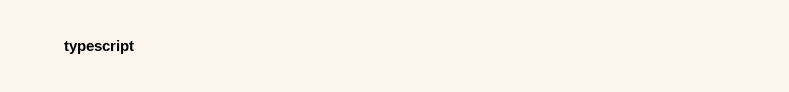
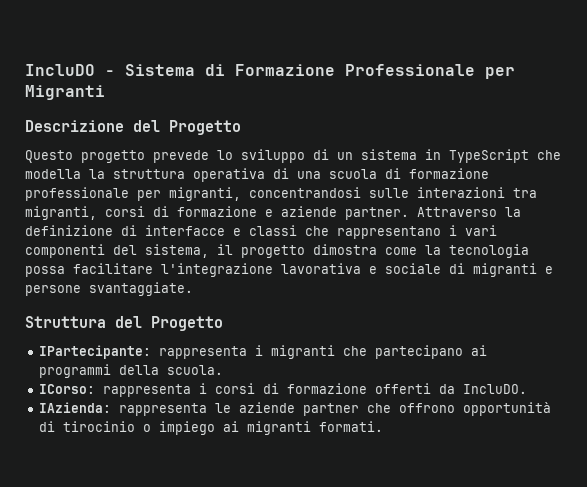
[64,40,134,54] typescript -> [25,64,515,79] [25,85,105,100] [25,120,241,135] [25,149,561,163] [25,168,489,182] [25,187,537,201] [25,206,521,220] [25,225,497,239] [25,244,529,258] [25,263,553,277] [25,282,193,296] [25,316,223,331] [38,345,487,359] [38,364,223,378] [38,383,527,397] [38,402,551,416] [38,421,383,435] IncluDO - Sistema di Formazione Professionale per Migranti // Descrizione del Progetto // Questo progetto prevede lo sviluppo di un sistema in TypeScript che modella la struttura operativa di una scuola di formazione professionale per migranti, concentrandosi sulle interazioni tra migranti, corsi di formazione e aziende partner. Attraverso la definizione di interfacce e classi che rappresentano i vari componenti del sistema, il progetto dimostra come la tecnologia possa facilitare l'integrazione lavorativa e sociale di migranti e persone svantaggiate. // Struttura del Progetto // IPartecipante: rappresenta i migranti che partecipano ai programmi della scuola. // ICorso: rappresenta i corsi di formazione offerti da IncluDO. // IAzienda: rappresenta le aziende partner che offrono opportunità di tirocinio o impiego ai migranti formati.

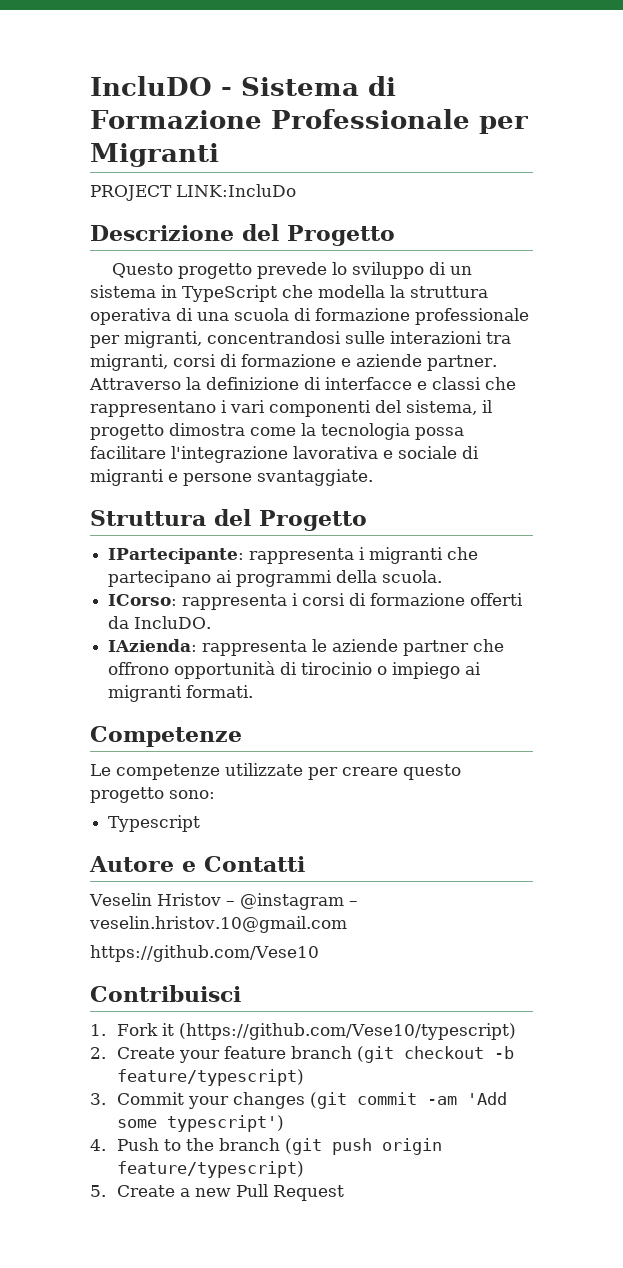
(105, 92) none -> [90,184,296,201] // PROJECT LINK:IncluDo
(383, 426) none -> [90,726,242,747] [90,763,461,780] [90,787,215,803] [108,815,201,832] [89,856,305,872] [89,893,358,910] [89,916,347,933] [90,945,319,962] [90,985,241,1002] [90,1023,516,1040] [90,1046,514,1063] [116,1069,304,1086] [90,1092,507,1109] [116,1115,284,1132] [90,1138,442,1155] [116,1161,304,1178] [90,1184,344,1201] // Competenze // Le competenze utilizzate per creare questo progetto sono: // Typescript // Autore e Contatti // Veselin Hristov – @instagram – veselin.hristov.10@gmail.com // https://github.com/Vese10 // Contribuisci // 1. Fork it (https://github.com/Vese10/typescript) // 2. Create your feature branch (git checkout -b feature/typescript) // 3. Commit your changes (git commit -am 'Add some typescript') // 4. Push to the branch (git push origin feature/typescript) // 5. Create a new Pull Request

